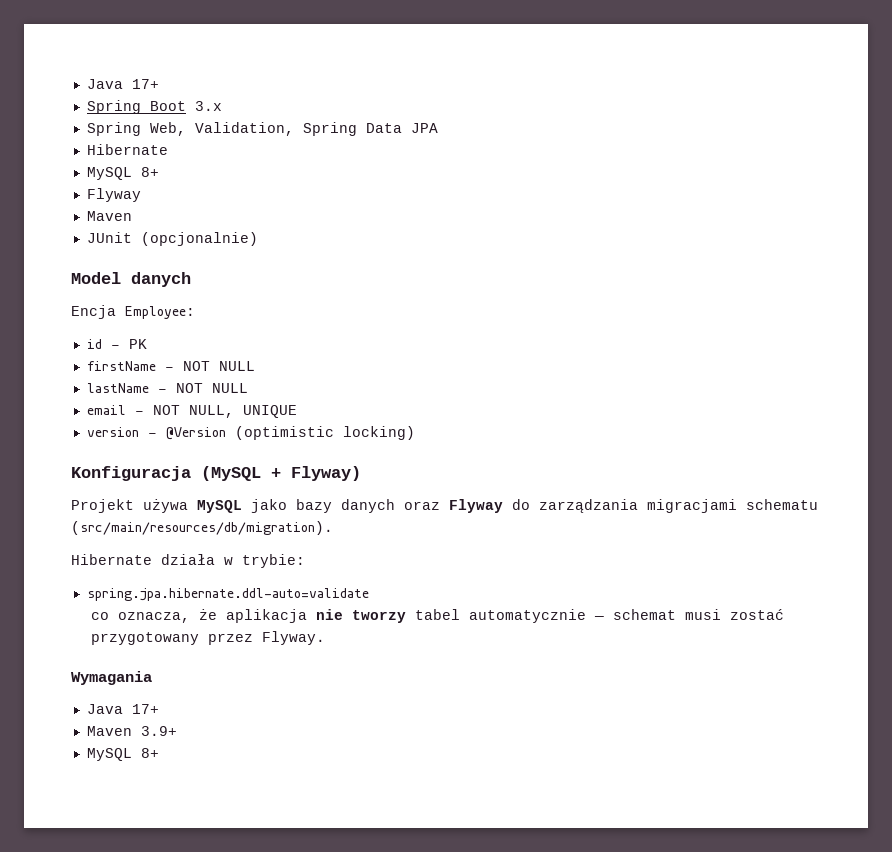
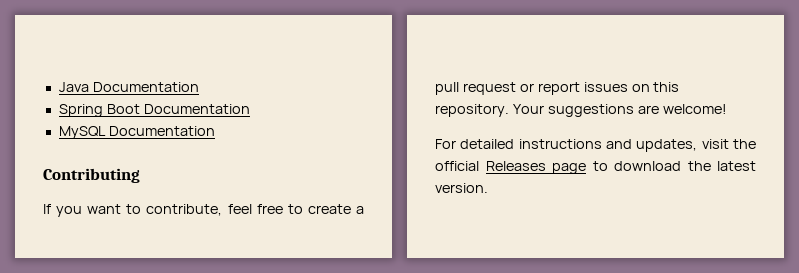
[86,79,159,89] Java 17+ -> [58,82,199,92] Java Documentation
[194,101,222,111] [86,122,438,136] [86,144,168,155] [86,167,159,180] [86,188,141,202] [86,211,132,221] [86,232,258,246] [71,272,191,287] [71,305,195,319] [86,339,147,349] [86,361,255,371] [86,383,248,393] [86,405,297,418] [86,426,415,440] [71,466,361,481] [71,499,818,513] [71,521,333,535] [71,554,305,568] [86,588,369,601] [90,609,784,623] [90,631,325,645] [71,671,152,685] [86,704,159,714] [86,726,177,736] [86,748,159,761] 3.x // Spring Web, Validation, Spring Data JPA // Hibernate // MySQL 8+ // Flyway // Maven // JUnit (opcjonalnie) // Model danych // Encja Employee: // id – PK // firstName – NOT NULL // lastName – NOT NULL // email – NOT NULL, UNIQUE // version – @Version (optimistic locking) // Konfiguracja (MySQL + Flyway) // Projekt używa MySQL jako bazy danych oraz Flyway do zarządzania migracjami schematu (src/main/resources/db/migration). // Hibernate działa w trybie: // spring.jpa.hibernate.ddl-auto=validate // co oznacza, że aplikacja nie tworzy tabel automatycznie — schemat musi zostać przygotowany przez Flyway. // Wymagania // Java 17+ // Maven 3.9+ // MySQL 8+ -> [143,104,250,114] [58,126,215,139] [43,168,140,183] [43,204,364,217] [435,82,680,95] [435,104,727,117] [435,139,756,152] [435,161,756,174] [435,183,488,193] Documentation // MySQL Documentation // Contributing // If you want to contribute, feel free to create a pull request or report issues on this repository. Your suggestions are welcome! // For detailed instructions and updates, visit the official Releases page to download the latest version.

